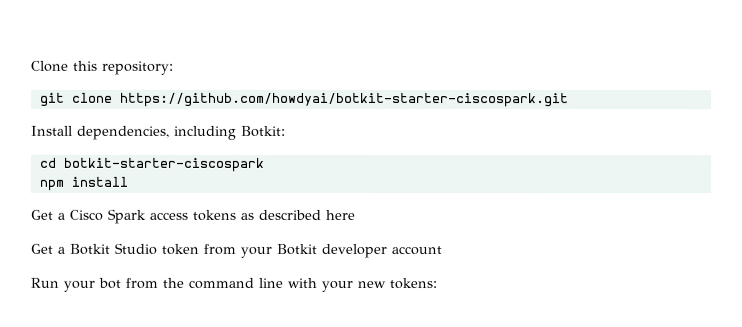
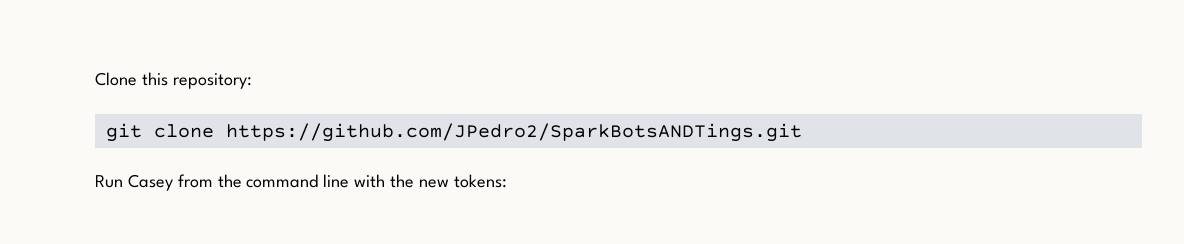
[119,92,569,108] [31,125,286,140] [38,157,265,172] [38,176,128,191] [30,208,355,224] [30,242,442,259] https://github.com/howdyai/botkit-starter-ciscospark.git // Install dependencies, including Botkit: // cd botkit-starter-ciscospark // npm install // Get a Cisco Spark access tokens as described here // Get a Botkit Studio token from your Botkit developer account -> [225,123,802,142] https://github.com/JPedro2/SparkBotsANDTings.git
[63,277,121,292] your bot -> [127,174,173,191] Casey
[321,280,353,292] your -> [390,174,415,188] the

